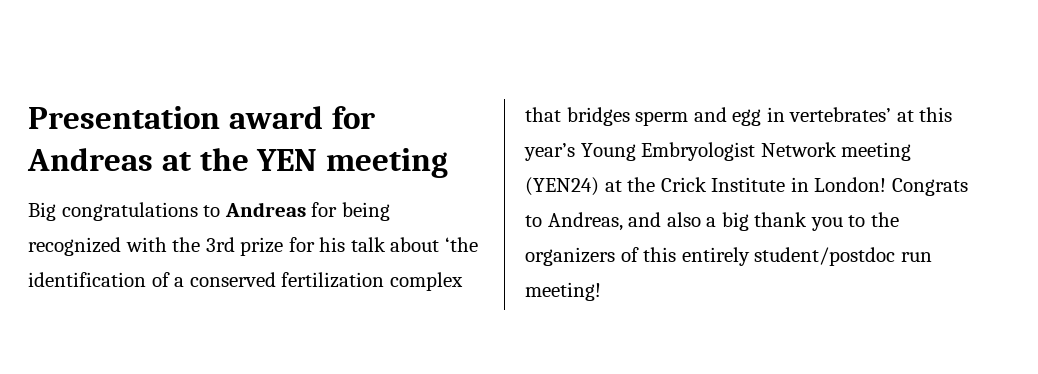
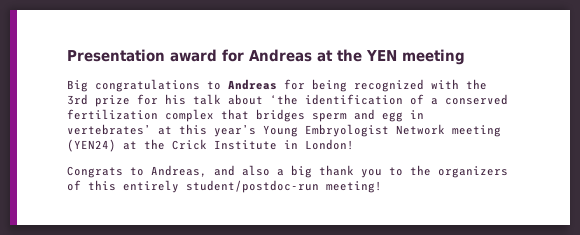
(887, 184) none -> (354, 144) //
[754,247,932,266] student/postdoc run -> [186,180,319,193] student/postdoc-run

